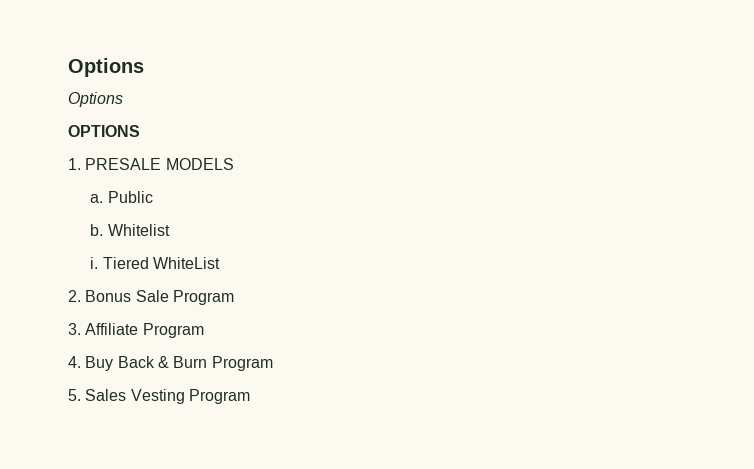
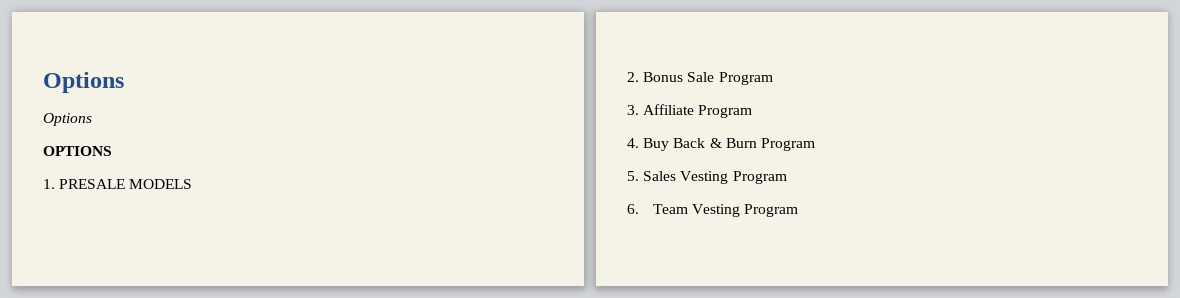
[90,191,153,203] [90,224,170,236] [90,257,220,269] // a. Public // b. Whitelist // i. Tiered WhiteList -> (193, 184) none
(250, 396) none -> [627,204,799,217] // 6. Team Vesting Program

